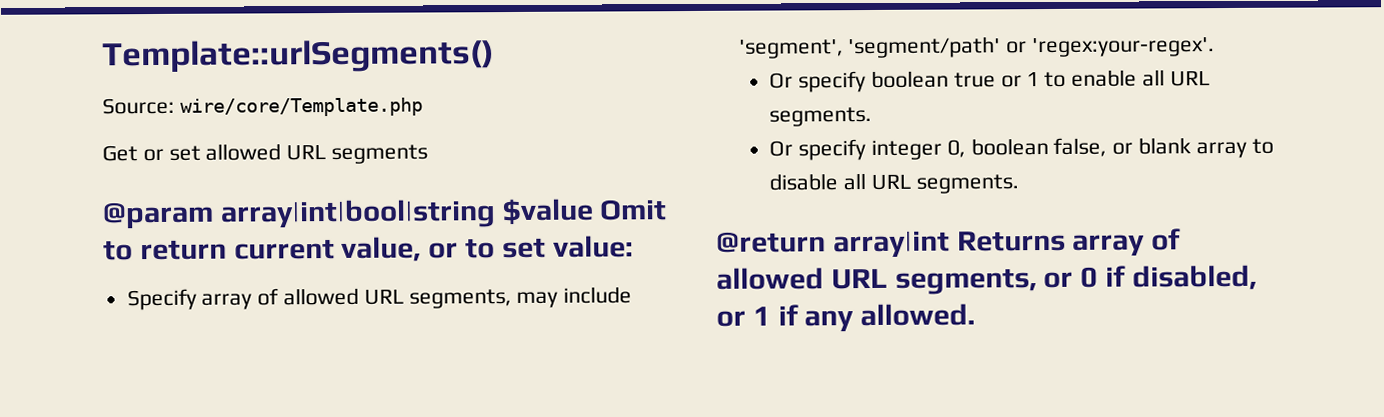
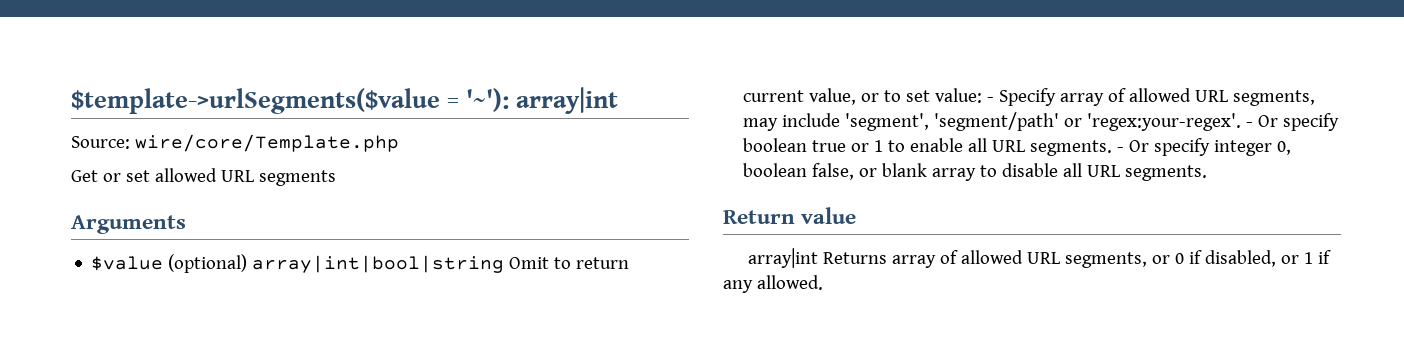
[102,39,495,74] Template::urlSegments() -> [71,87,619,114] $template->urlSegments($value = '~'): array|int
[102,198,594,230] @param array|int|bool|string $value -> [71,215,186,234] [91,254,505,273] Arguments // $value (optional) array|int|bool|string
(633, 246) // -> [987,97,995,102] -
(1216, 47) // -> [1246,122,1254,127] -
(873, 116) // -> [1117,147,1125,152] -
[716,231,826,253] @return -> [723,207,857,224] Return value //

